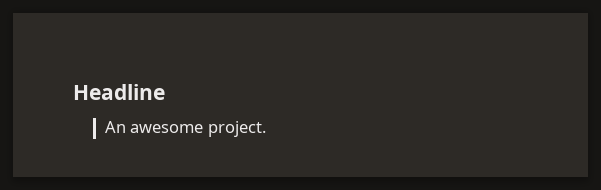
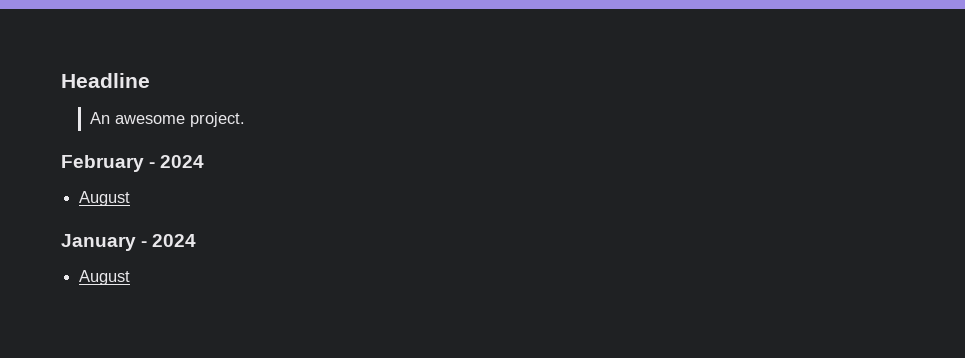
(266, 129) none -> [61,155,205,172] [79,191,131,206] [61,234,197,251] [79,270,131,285] // February - 2024 // August // January - 2024 // August

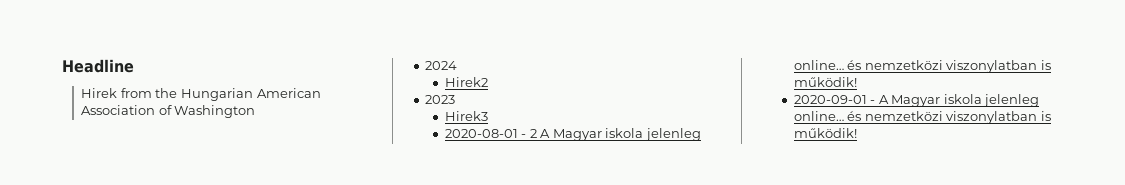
[89,112,245,127] [61,155,205,172] [79,191,131,206] [61,234,197,251] [79,270,131,285] An awesome project. // February - 2024 // August // January - 2024 // August -> [81,88,321,101] [81,105,256,118] [425,61,458,70] [444,77,488,87] [425,95,456,104] [444,111,488,121] [444,128,701,141] [793,60,1051,73] [793,77,857,87] [793,94,1040,107] [793,111,1051,124] [793,128,857,138] Hirek from the Hungarian American Association of Washington // 2024 // Hirek2 // 2023 // Hirek3 // 2020-08-01 - 2 A Magyar iskola jelenleg online… és nemzetközi viszonylatban is működik! // 2020-09-01 - A Magyar iskola jelenleg online… és nemzetközi viszonylatban is működik!

